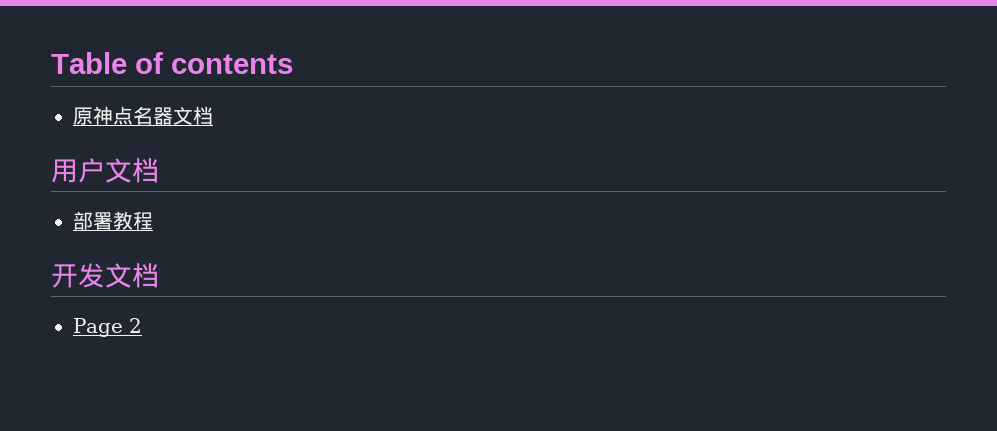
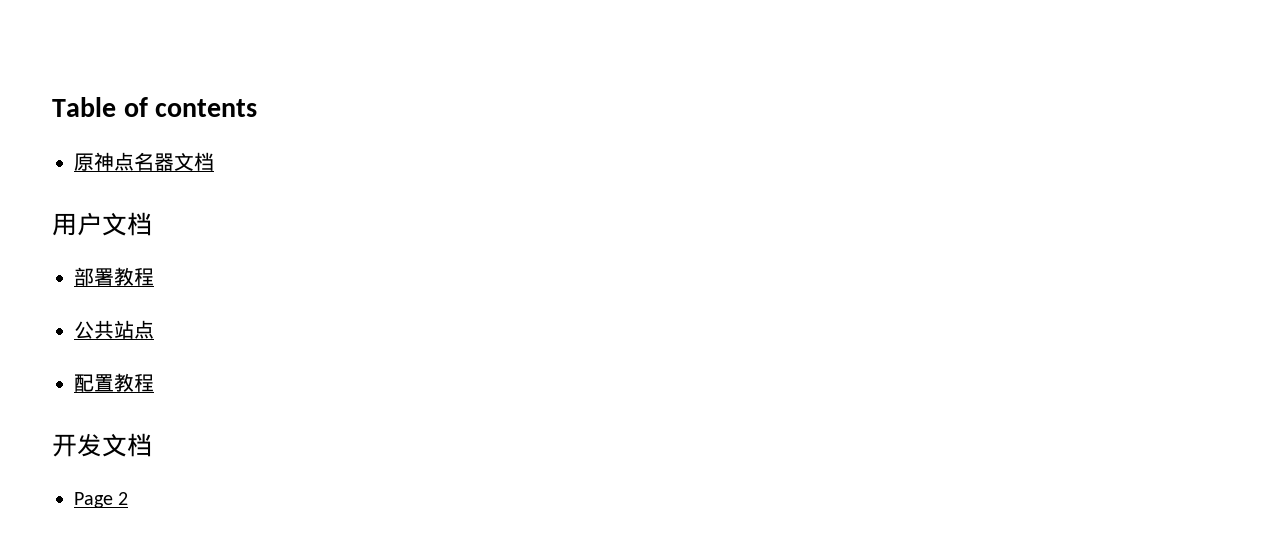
(153, 220) none -> [74,320,154,339] [74,373,154,392] // 公共站点 // 配置教程

